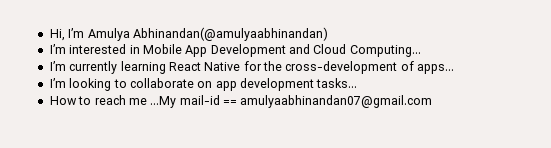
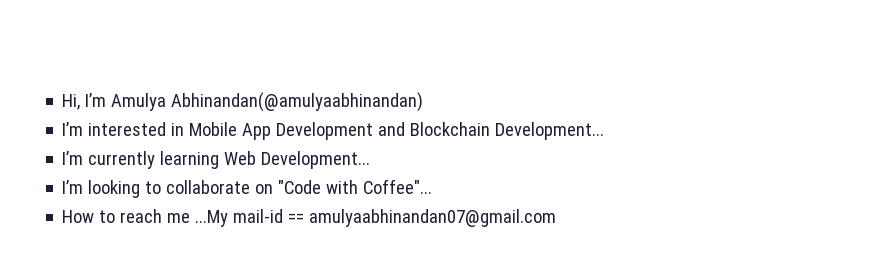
[313,44,421,57] Cloud Computing... -> [410,122,605,140] Blockchain Development...
[168,61,455,74] React Native for the cross-development of apps... -> [224,151,371,169] Web Development...
[215,78,358,91] app development tasks... -> [278,179,433,194] "Code with Coffee"...

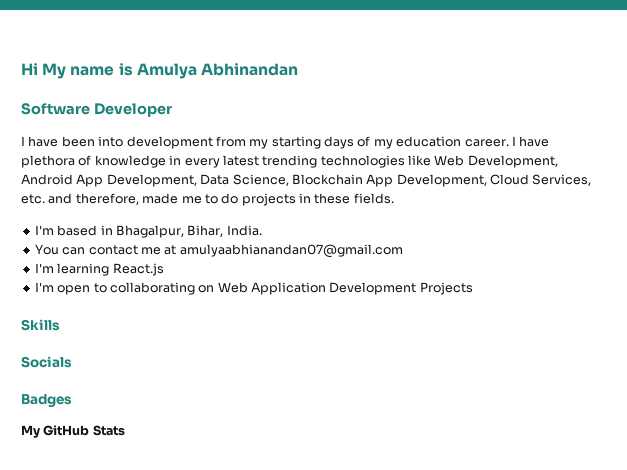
[62,92,424,112] [62,122,605,140] [62,151,371,169] [62,179,433,198] [62,209,557,227] Hi, I’m Amulya Abhinandan(@amulyaabhinandan) // I’m interested in Mobile App Development and Blockchain Development... // I’m currently learning Web Development... // I’m looking to collaborate on "Code with Coffee"... // How to reach me ...My mail-id == amulyaabhinandan07@gmail.com -> [21,63,298,79] [21,103,172,117] [21,136,550,149] [21,155,558,168] [21,174,592,187] [21,193,394,206] [34,225,262,238] [34,244,403,258] [34,263,164,276] [34,282,473,295] [21,319,60,331] [21,356,72,368] [21,394,72,407] [21,425,125,438] Hi My name is Amulya Abhinandan // Software Developer // I have been into development from my starting days of my education career. I have plethora of knowledge in every latest trending technologies like Web Development, Android App Development, Data Science, Blockchain App Development, Cloud Services, etc. and therefore, made me to do projects in these fields. // I'm based in Bhagalpur, Bihar, India. // You can contact me at amulyaabhianandan07@gmail.com // I'm learning React.js // I'm open to collaborating on Web Application Development Projects // Skills // Socials // Badges // My GitHub Stats

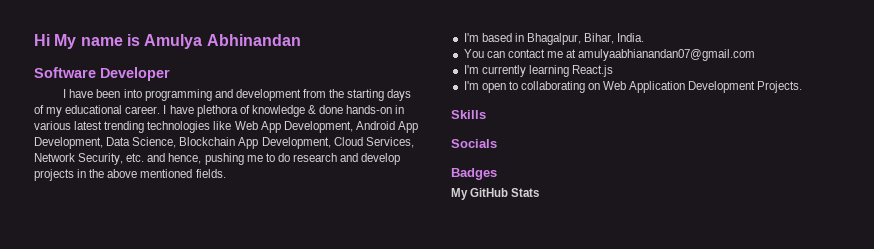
(124, 141) none -> [144,89,233,101] programming and
[249,139,269,149] my -> [329,89,345,98] the
[396,136,462,147] education -> [65,105,123,114] educational
[169,155,220,168] in every -> [307,105,405,114] [34,121,71,130] & done hands-on in various
(465, 160) none -> [260,121,281,133] App
[21,193,351,206] etc. and therefore, made me to do projects in these -> [34,153,401,165] [34,169,193,181] Network Security, etc. and hence, pushing me to do research and develop projects in the above mentioned
(54, 268) none -> [481,65,526,77] currently
[419,282,473,295] Projects -> [757,81,803,93] Projects.

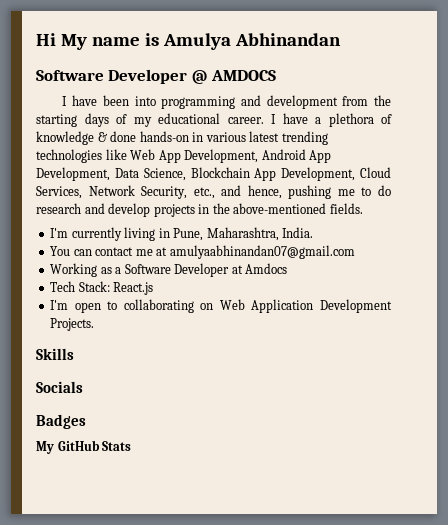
(170, 74) none -> [191,70,277,84] @ AMDOCS
(194, 109) none -> [315,117,321,124] a
[126,153,145,162] etc. -> [193,187,215,199] etc.,
[107,169,193,178] above mentioned -> [233,203,327,214] above-mentioned
[481,33,615,45] based in Bhagalpur, Bihar, -> [71,227,279,241] currently living in Pune, Maharashtra,
[578,49,756,61] [463,65,569,77] amulyaabhianandan07@gmail.com // I'm currently learning -> [169,245,355,259] [50,263,288,277] [50,281,110,292] amulyaabhinandan07@gmail.com // Working as a Software Developer at Amdocs // Tech Stack:

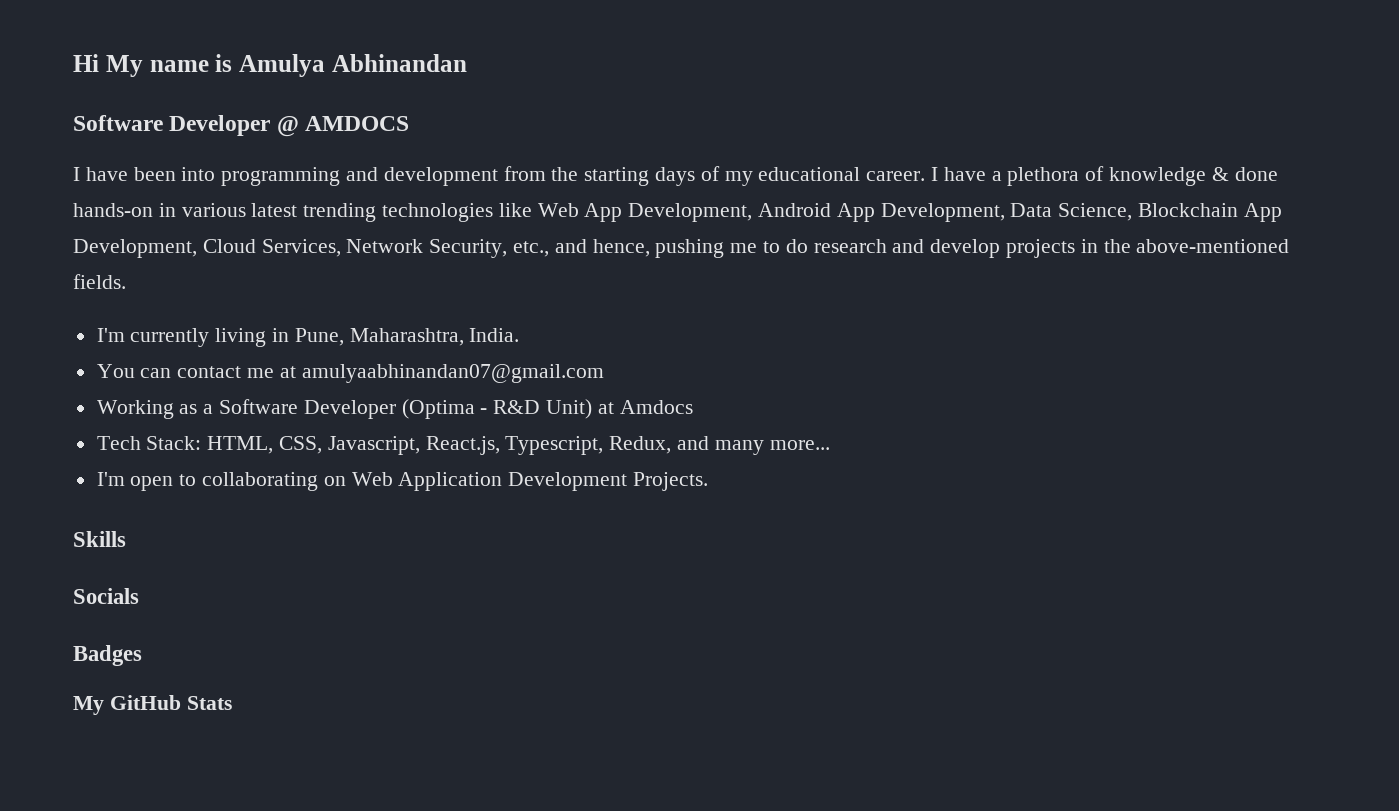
(230, 270) none -> [401,399,593,419] (Optima - R&D Unit)
[113,282,154,295] React.js -> [207,436,830,455] HTML, CSS, Javascript, React.js, Typescript, Redux, and many more...

